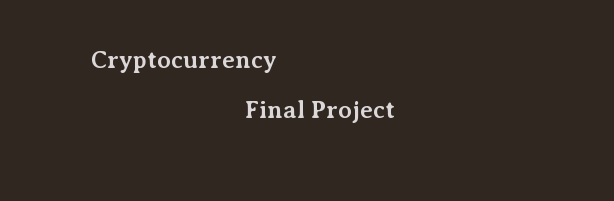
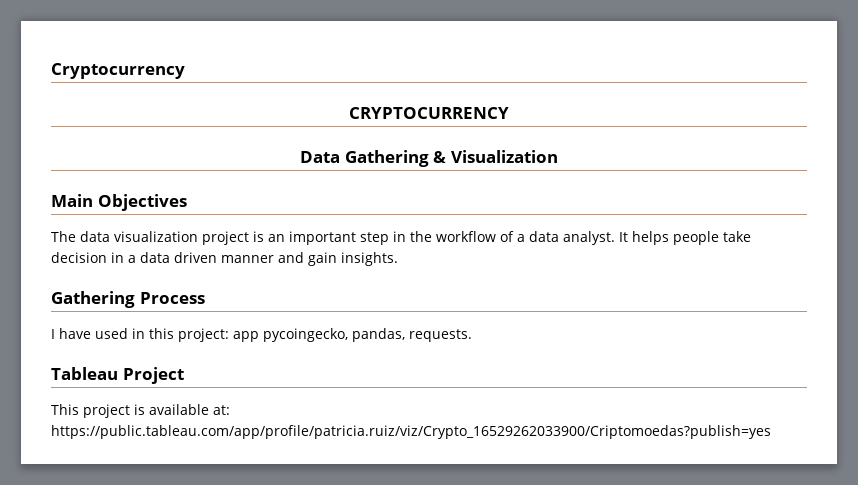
[244,100,396,123] Final Project -> [349,107,509,119] [300,150,558,167] [51,194,187,211] [51,231,751,245] [51,252,398,266] [51,291,205,308] [51,328,472,342] [51,367,184,384] [51,404,230,418] [51,425,771,439] CRYPTOCURRENCY // Data Gathering & Visualization // Main Objectives // The data visualization project is an important step in the workflow of a data analyst. It helps people take decision in a data driven manner and gain insights. // Gathering Process // I have used in this project: app pycoingecko, pandas, requests. // Tableau Project // This project is available at: https://public.tableau.com/app/profile/patricia.ruiz/viz/Crypto_16529262033900/Criptomoedas?publish=yes

